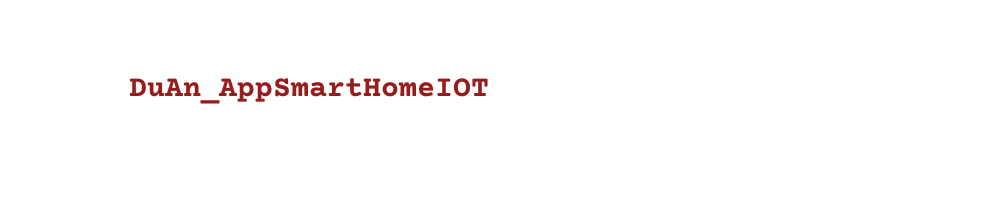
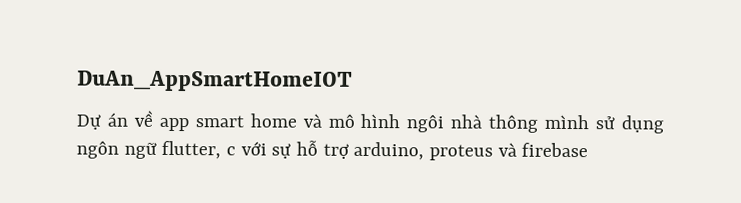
(489, 91) none -> [76,110,665,134] [76,140,589,161] // Dự án về app smart home và mô hình ngôi nhà thông mình sử dụng ngôn ngữ flutter, c với sự hỗ trợ arduino, proteus và firebase

